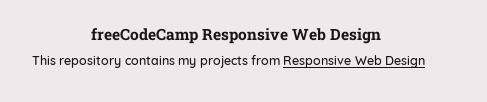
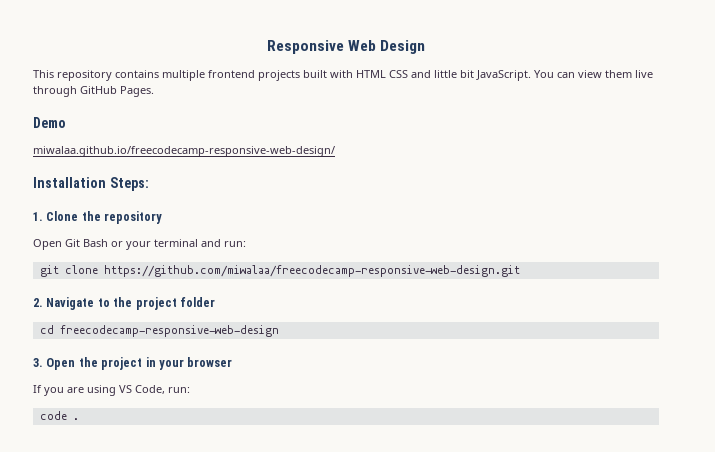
[90,28,198,44] freeCodeCamp -> (266, 47) none
[178,55,425,68] my projects from Responsive Web Design -> [162,70,653,81] [33,86,154,97] [33,117,66,128] [33,146,335,157] [33,177,149,191] [33,211,163,224] [33,239,246,250] [39,265,520,277] [33,297,215,310] [39,325,279,337] [33,357,233,370] [33,385,190,396] [39,411,79,420] multiple frontend projects built with HTML CSS and little bit JavaScript. You can view them live through GitHub Pages. // Demo // miwalaa.github.io/freecodecamp-responsive-web-design/ // Installation Steps: // 1. Clone the repository // Open Git Bash or your terminal and run: // git clone https://github.com/miwalaa/freecodecamp-responsive-web-design.git // 2. Navigate to the project folder // cd freecodecamp-responsive-web-design // 3. Open the project in your browser // If you are using VS Code, run: // code .

